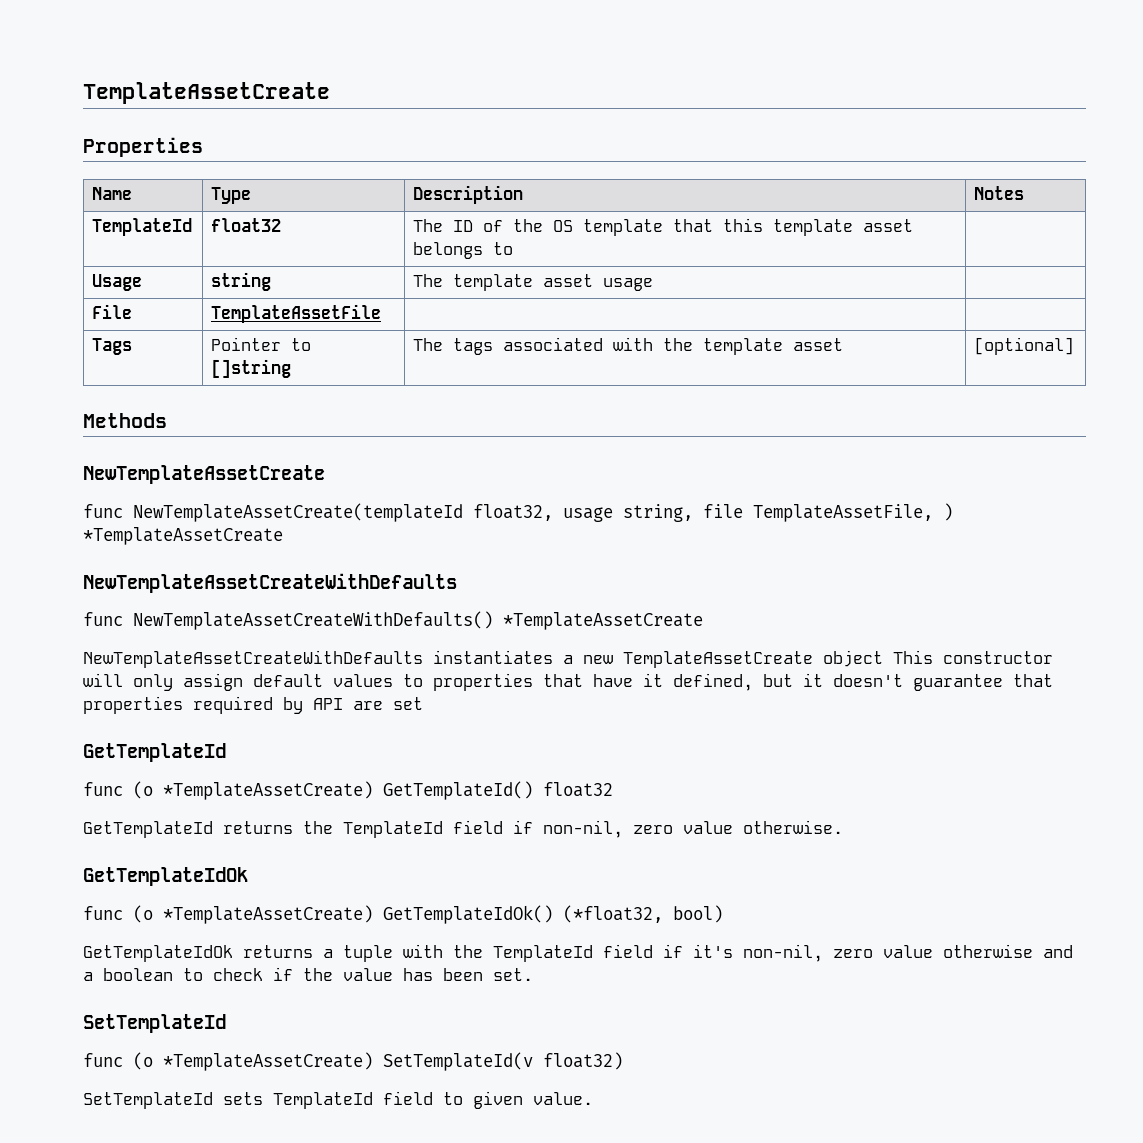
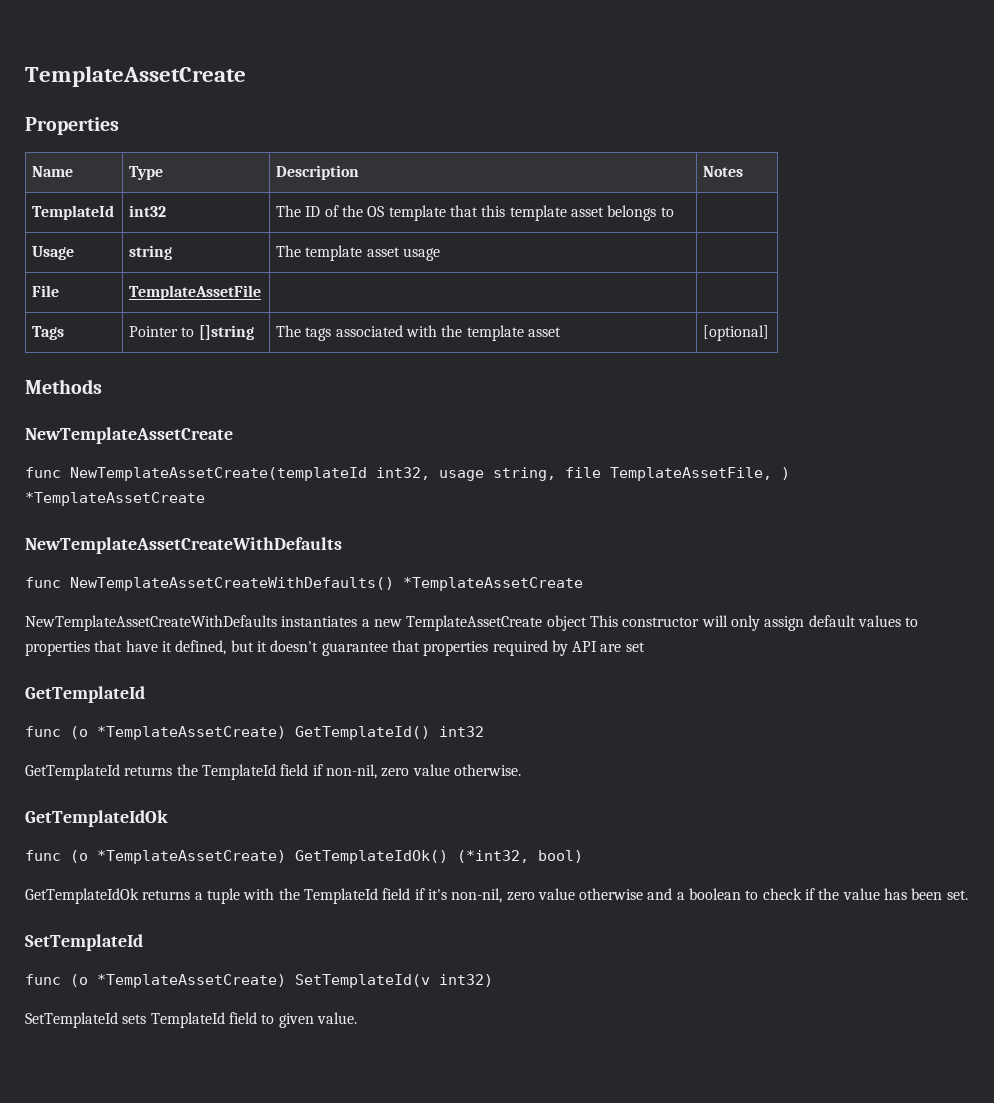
[211,218,282,232] float32 -> [129,205,167,217] int32
[473,504,553,521] float32, -> [376,467,430,480] int32,
[543,782,613,797] float32 -> [439,726,484,737] int32
[563,905,663,923] (*float32, -> [457,850,529,863] (*int32,
[543,1052,623,1070] float32) -> [439,974,493,987] int32)

